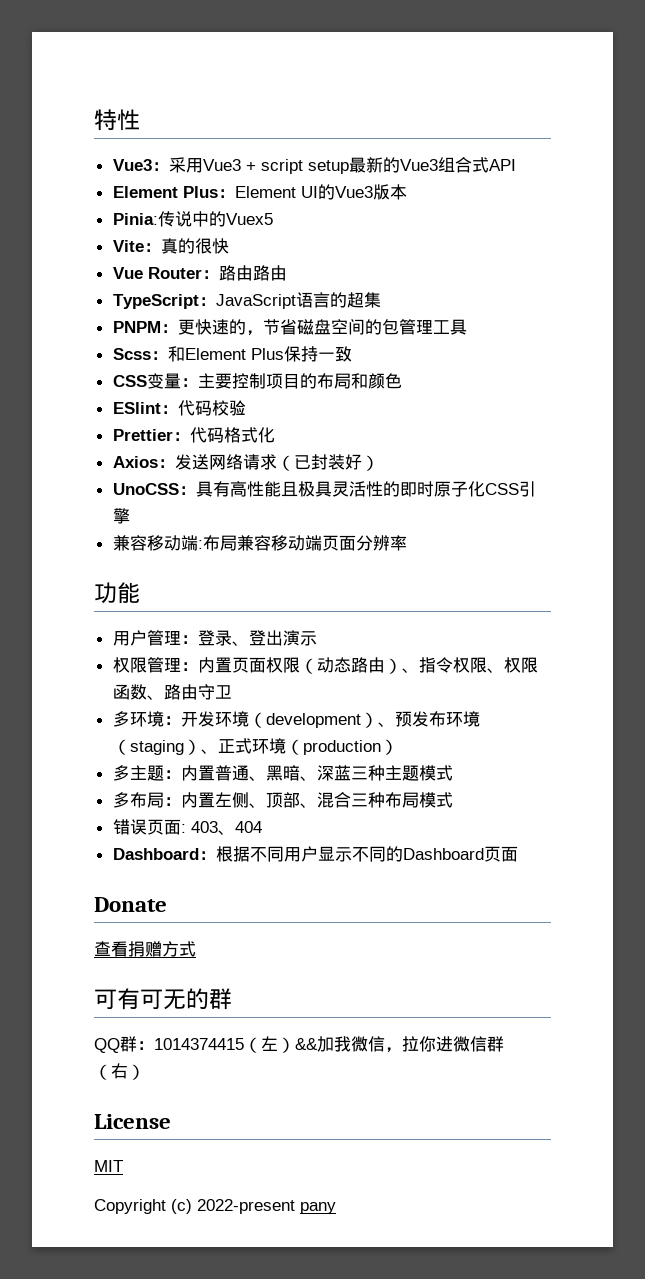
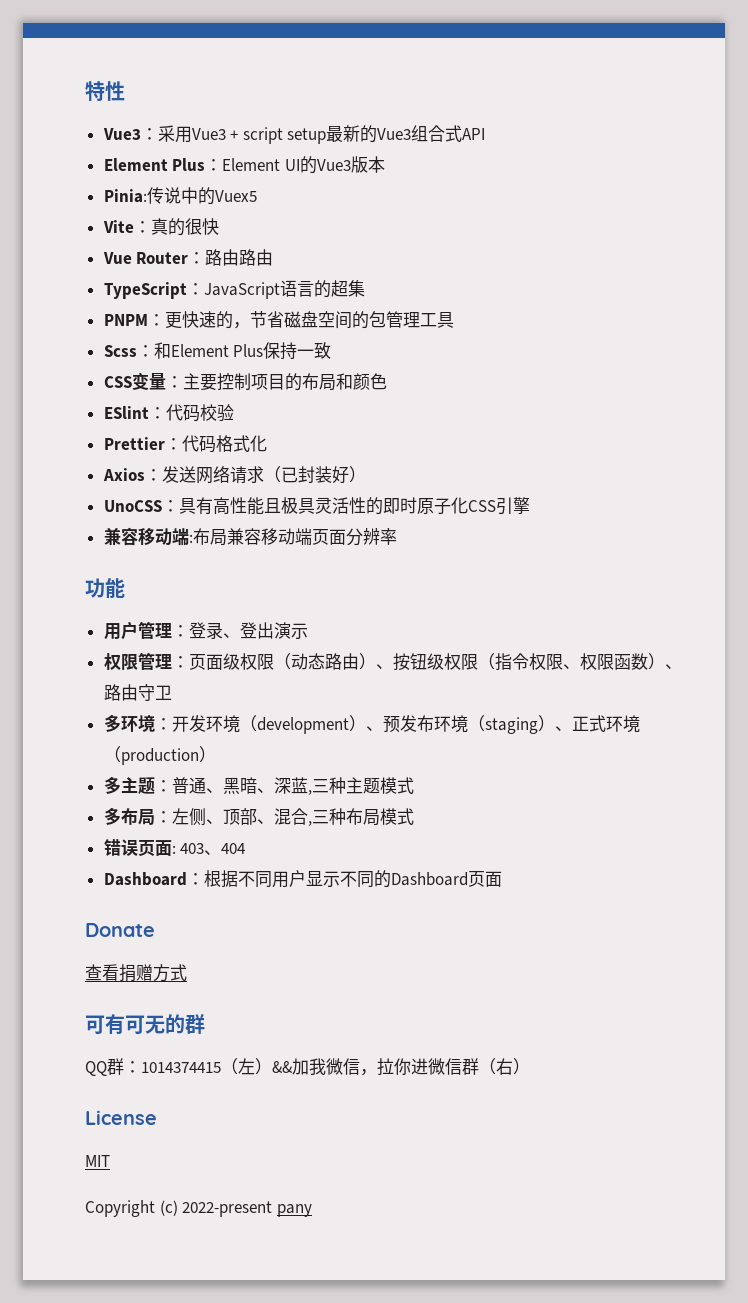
[197,657,266,673] 内置页面 -> [188,653,240,670] 页面级
(419, 670) none -> [392,653,495,671] 按钮级权限（
(147, 692) none -> [647,653,665,670] ）
[180,765,215,781] 内置 -> (172, 786) none
(351, 773) none -> [307,790,312,795] ,
[180,792,215,808] 内置 -> (172, 817) none
(351, 800) none -> [307,821,312,826] ,

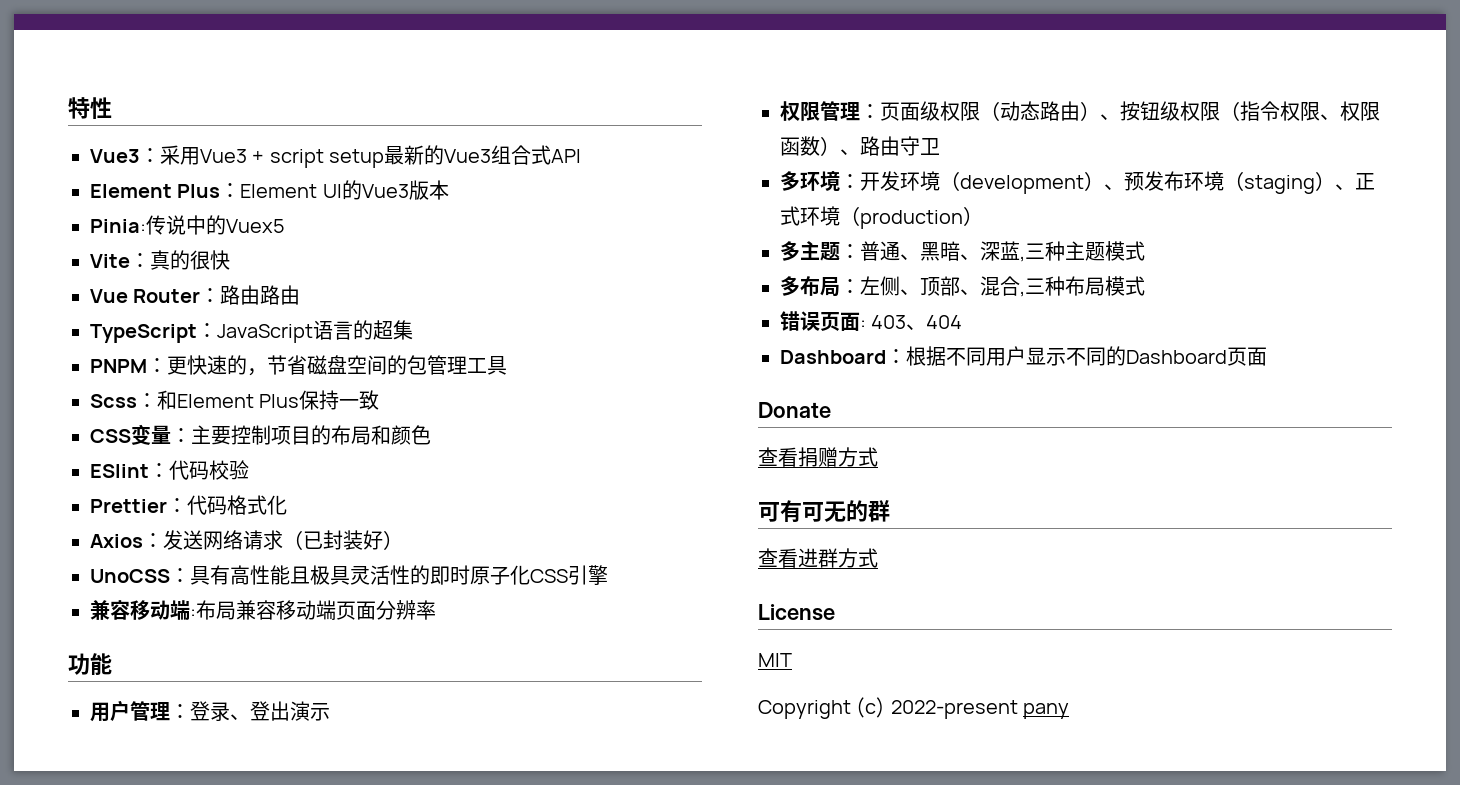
[85,1058,530,1076] QQ群：1014374415（左）&&加我微信，拉你进微信群（右） -> [758,548,878,568] 查看进群方式

